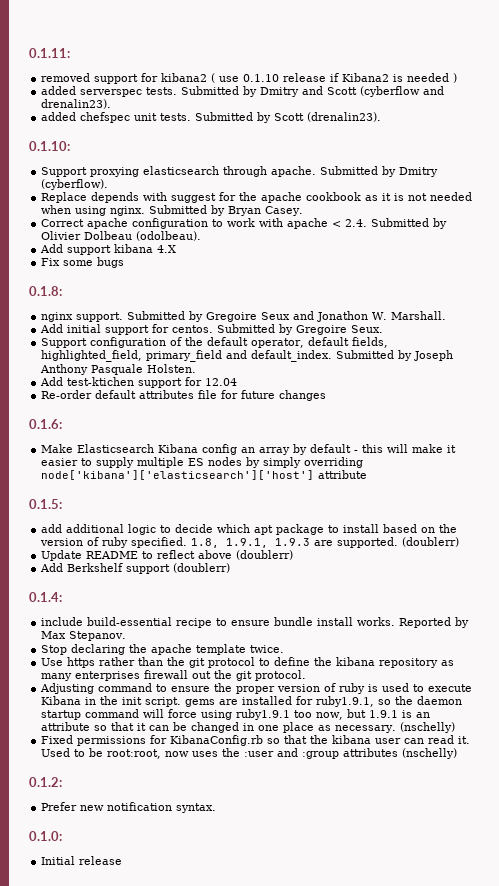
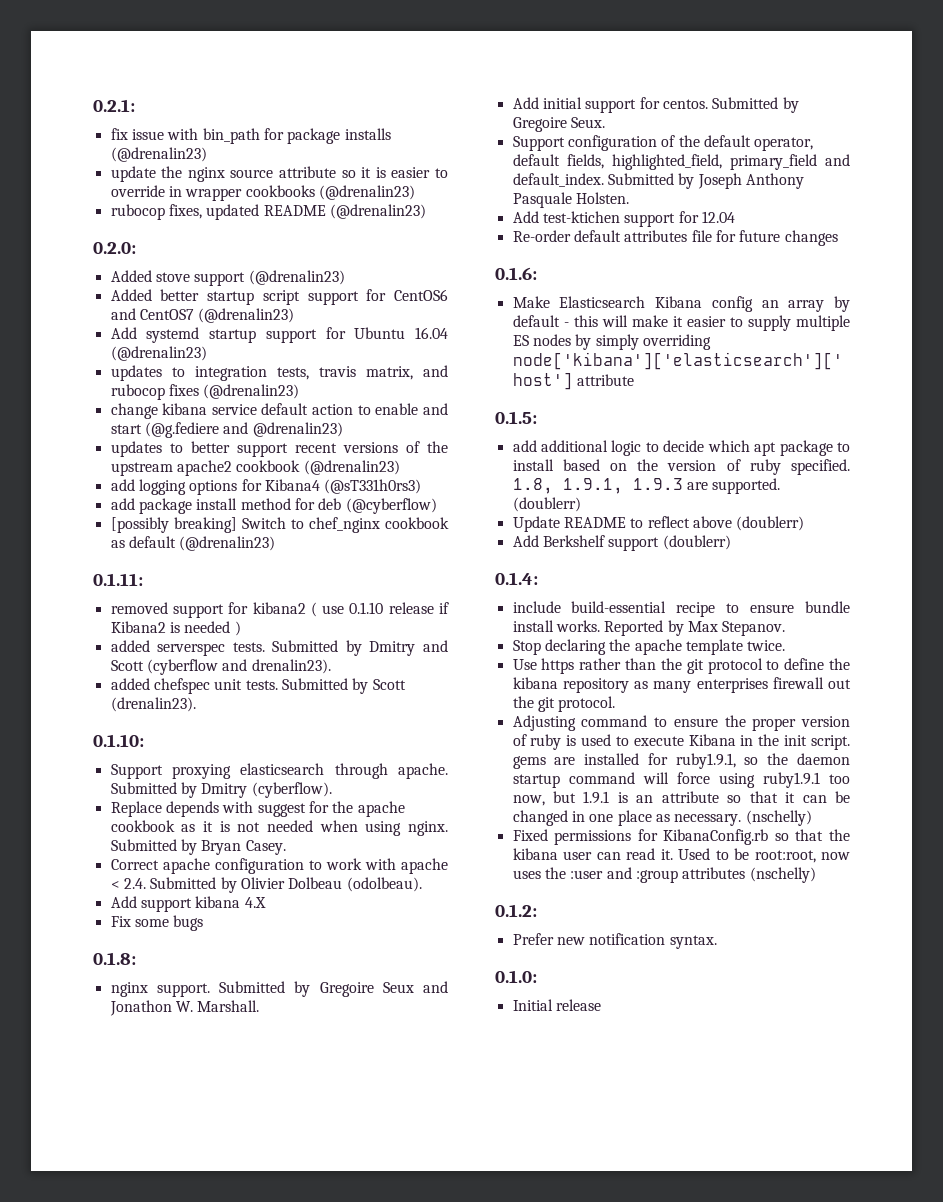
(29, 53) none -> [93,99,135,112] [110,128,391,144] [110,147,207,162] [110,166,449,182] [110,185,415,201] [110,204,426,220] [93,242,136,254] [110,270,345,286] [110,289,448,305] [110,308,295,323] [110,327,448,343] [110,346,207,361] [110,365,448,381] [110,384,300,400] [110,403,448,419] [110,422,343,438] [110,441,448,457] [110,460,400,476] [110,479,422,495] [110,498,437,514] [110,517,450,533] [110,536,276,551] 0.2.1: // fix issue with bin_path for package installs (@drenalin23) // update the nginx source attribute so it is easier to override in wrapper cookbooks (@drenalin23) // rubocop fixes, updated README (@drenalin23) // 0.2.0: // Added stove support (@drenalin23) // Added better startup script support for CentOS6 and CentOS7 (@drenalin23) // Add systemd startup support for Ubuntu 16.04 (@drenalin23) // updates to integration tests, travis matrix, and rubocop fixes (@drenalin23) // change kibana service default action to enable and start (@g.fediere and @drenalin23) // updates to better support recent versions of the upstream apache2 cookbook (@drenalin23) // add logging options for Kibana4 (@sT331h0rs3) // add package install method for deb (@cyberflow) // [possibly breaking] Switch to chef_nginx cookbook as default (@drenalin23) //

